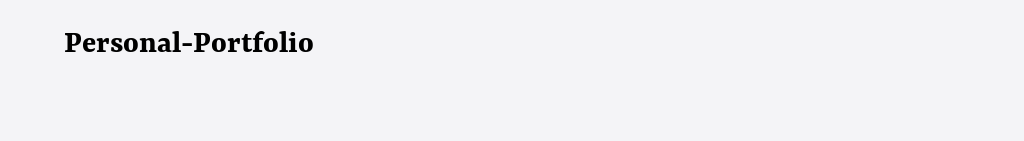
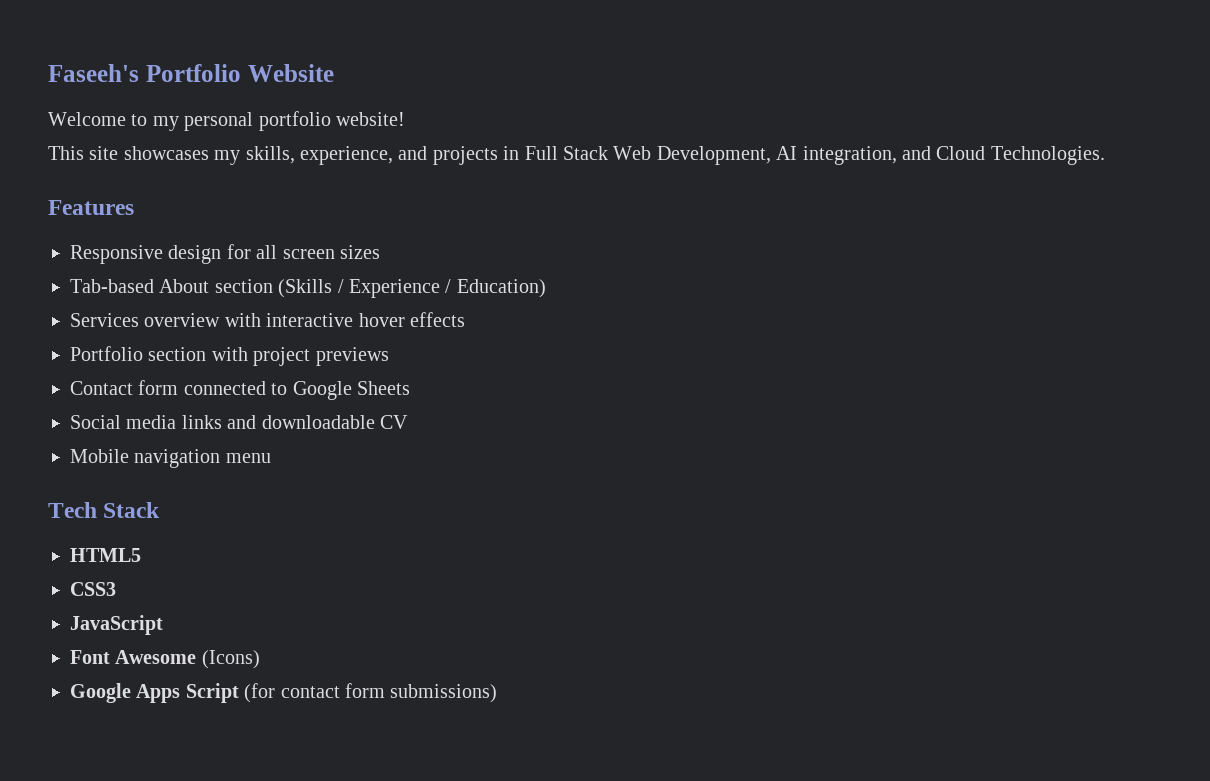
[64,31,314,52] Personal-Portfolio -> [48,64,334,82] [48,111,405,131] [48,146,1105,165] [48,200,134,215] [70,244,380,264] [70,279,546,298] [70,312,465,327] [70,346,389,366] [70,380,410,400] [70,415,408,429] [70,449,271,468] [48,502,161,518] [70,548,141,562] [70,582,116,596] [70,615,163,635] [70,650,260,669] [70,683,498,703] Faseeh's Portfolio Website // Welcome to my personal portfolio website! // This site showcases my skills, experience, and projects in Full Stack Web Development, AI integration, and Cloud Technologies. // Features // Responsive design for all screen sizes // Tab-based About section (Skills / Experience / Education) // Services overview with interactive hover effects // Portfolio section with project previews // Contact form connected to Google Sheets // Social media links and downloadable CV // Mobile navigation menu // Tech Stack // HTML5 // CSS3 // JavaScript // Font Awesome (Icons) // Google Apps Script (for contact form submissions)

